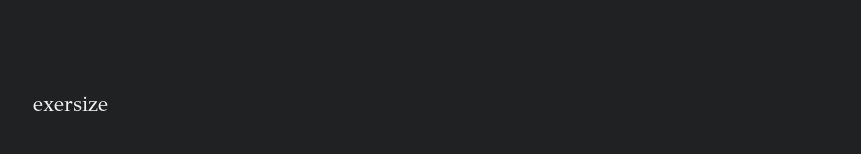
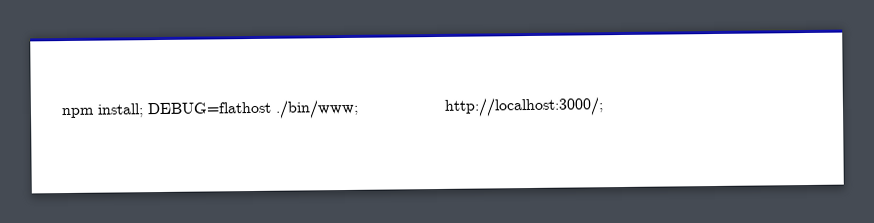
[33,96,108,112] exersize -> [61,97,604,119] npm install; DEBUG=flathost ./bin/www; http://localhost:3000/;

